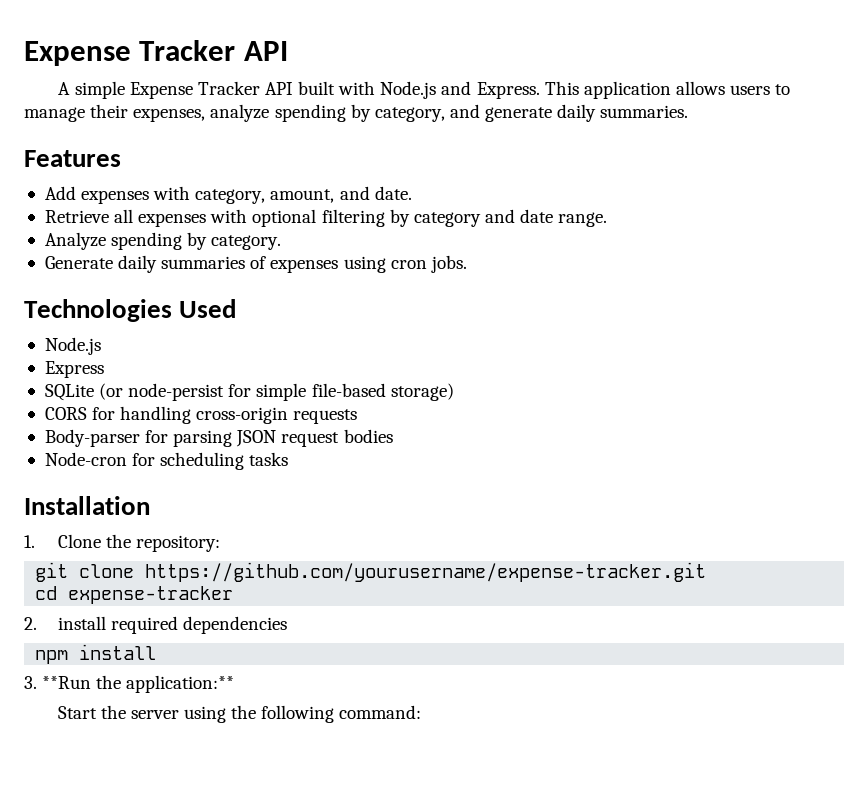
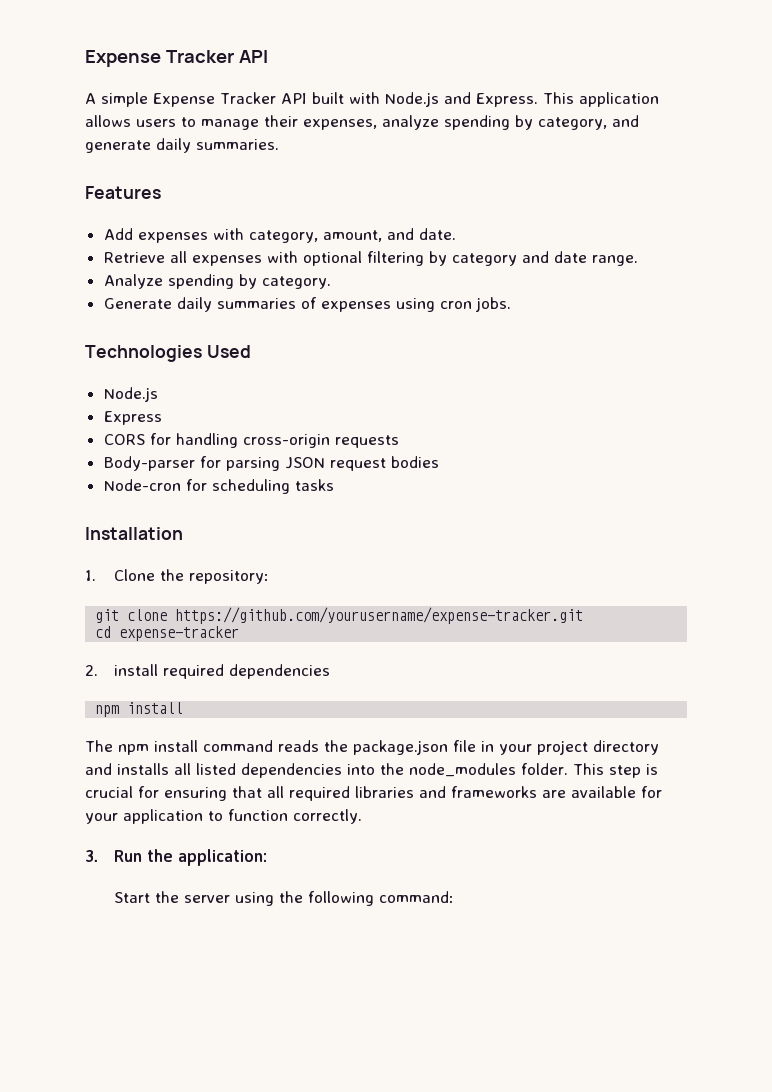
[44,383,454,401] // SQLite (or node-persist for simple file-based storage) -> (162, 418) none
[24,675,235,693] 3. **Run the application:** -> [85,740,659,755] [85,763,658,778] [85,786,662,801] [85,809,362,824] [85,849,268,866] The npm install command reads the package.json file in your project directory and installs all listed dependencies into the node_modules folder. This step is crucial for ensuring that all required libraries and frameworks are available for your application to function correctly. // 3. Run the application:

